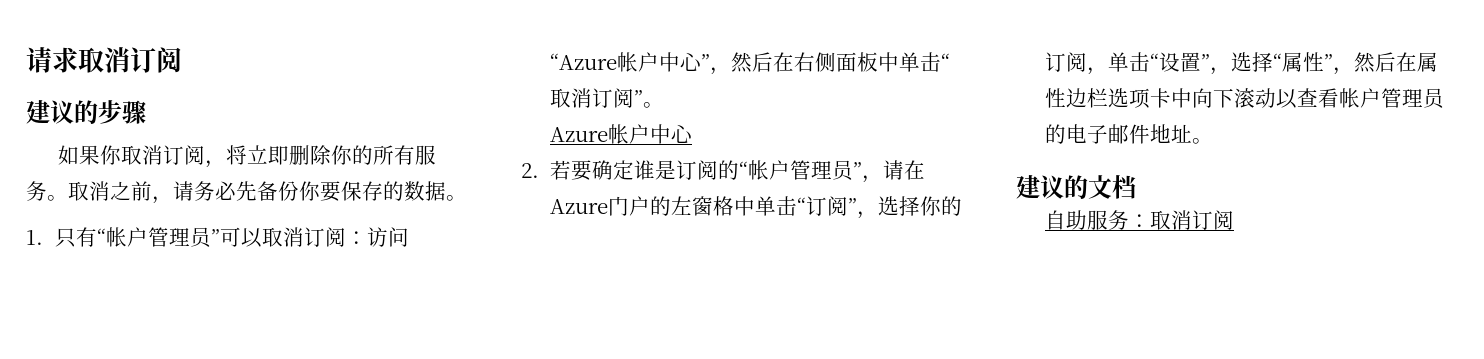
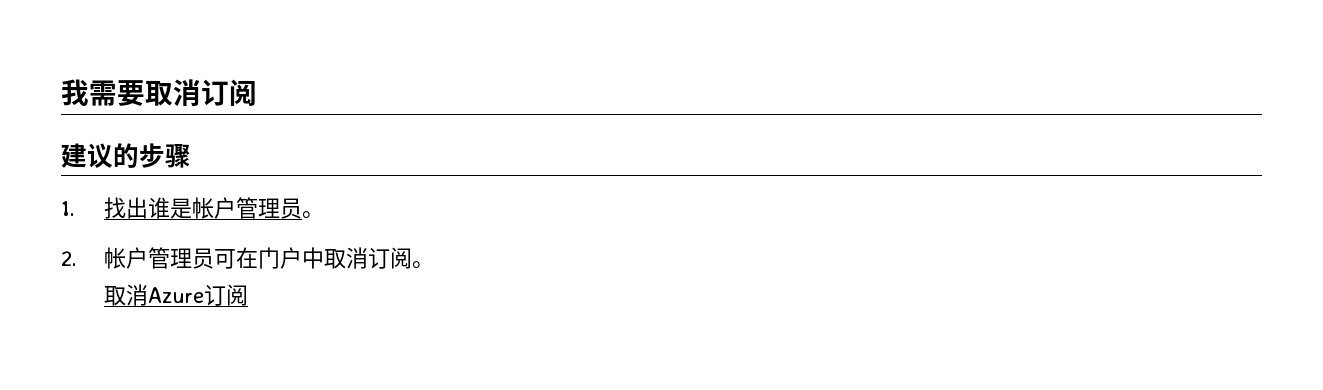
[26,47,78,73] 请求 -> [61,79,145,106] 我需要
[58,145,437,168] [26,181,467,204] // 如果你取消订阅，将立即删除你的所有服务。取消之前，请务必先备份你要保存的数据。 -> (191, 156) none
[55,227,410,248] [550,52,951,75] [550,88,665,108] [550,124,694,144] [521,160,926,183] [550,196,963,219] [1045,52,1439,75] [1045,88,1446,109] [1045,124,1214,144] [1016,175,1136,199] [1045,210,1193,230] 只有“帐户管理员”可以取消订阅：访问“Azure帐户中心”，然后在右侧面板中单击“取消订阅”。 // Azure帐户中心 // 2.若要确定谁是订阅的“帐户管理员”，请在Azure门户的左窗格中单击“订阅”，选择你的订阅，单击“设置”，选择“属性”，然后在属性边栏选项卡中向下滚动以查看帐户管理员的电子邮件地址。 // 建议的文档 // 自助服务：取消 -> [103,197,324,219] [61,247,434,269] [103,284,204,306] 找出谁是帐户管理员。 // 2.帐户管理员可在门户中取消订阅。 // 取消Azure

